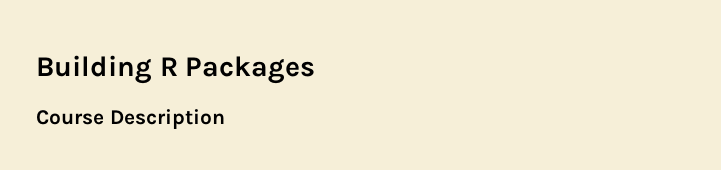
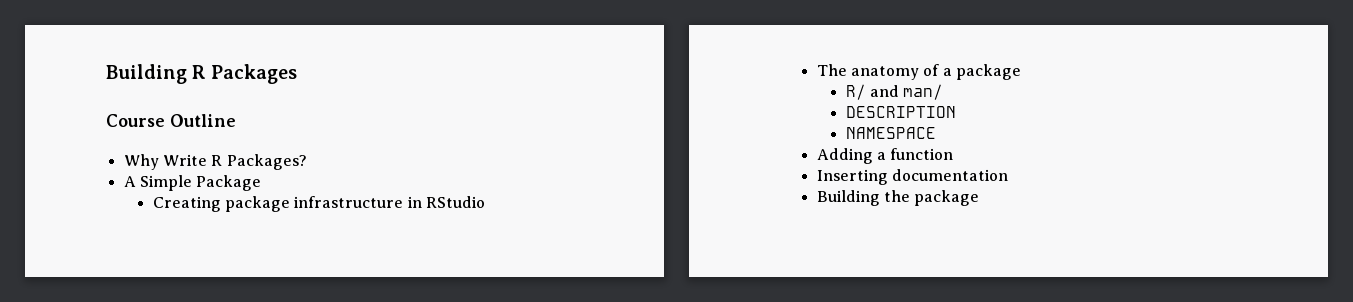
[109,109,225,129] Description -> [169,114,236,127] [123,154,307,170] [123,175,262,191] [152,196,485,212] [816,64,1021,80] [845,84,944,100] [845,106,956,118] [845,127,936,139] [816,148,954,164] [816,169,1008,185] [816,190,980,206] Outline // Why Write R Packages? // A Simple Package // Creating package infrastructure in RStudio // The anatomy of a package // R/ and man/ // DESCRIPTION // NAMESPACE // Adding a function // Inserting documentation // Building the package

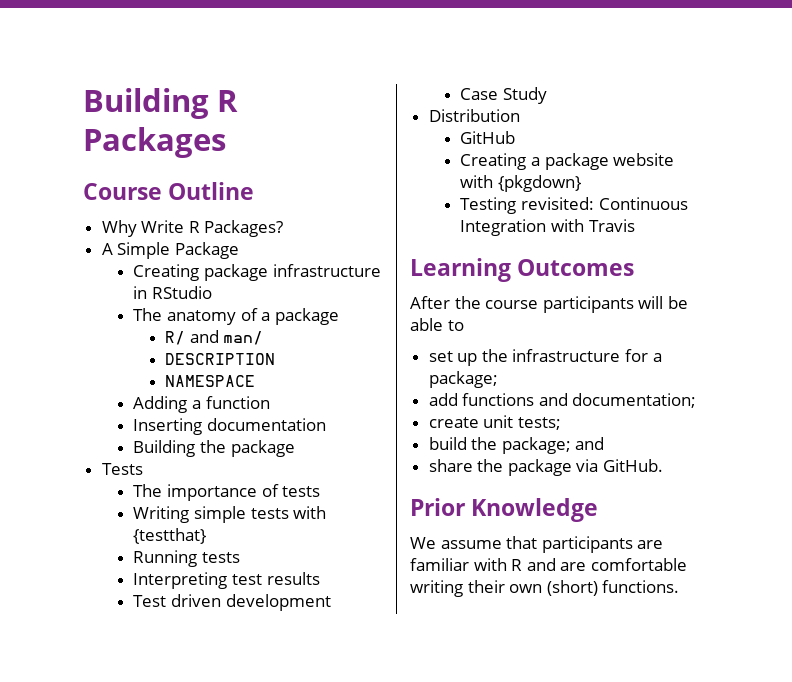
(980, 198) none -> [101,463,143,475] [133,484,321,501] [133,506,327,523] [133,528,207,544] [133,550,240,567] [133,572,320,589] [133,594,331,611] [460,87,547,104] [428,109,520,122] [460,131,516,144] [460,153,675,170] [460,175,581,192] [460,197,688,214] [460,219,635,236] [410,258,635,282] [410,296,688,313] [410,318,464,331] [428,349,662,366] [428,371,498,388] [428,393,697,408] [428,415,561,430] [428,437,605,454] [428,459,664,476] [410,498,599,522] [410,536,664,553] [410,558,687,571] [410,580,680,597] // Tests // The importance of tests // Writing simple tests with {testthat} // Running tests // Interpreting test results // Test driven development // Case Study // Distribution // GitHub // Creating a package website with {pkgdown} // Testing revisited: Continuous Integration with Travis // Learning Outcomes // After the course participants will be able to // set up the infrastructure for a package; // add functions and documentation; // create unit tests; // build the package; and // share the package via GitHub. // Prior Knowledge // We assume that participants are familiar with R and are comfortable writing their own (short) functions.

